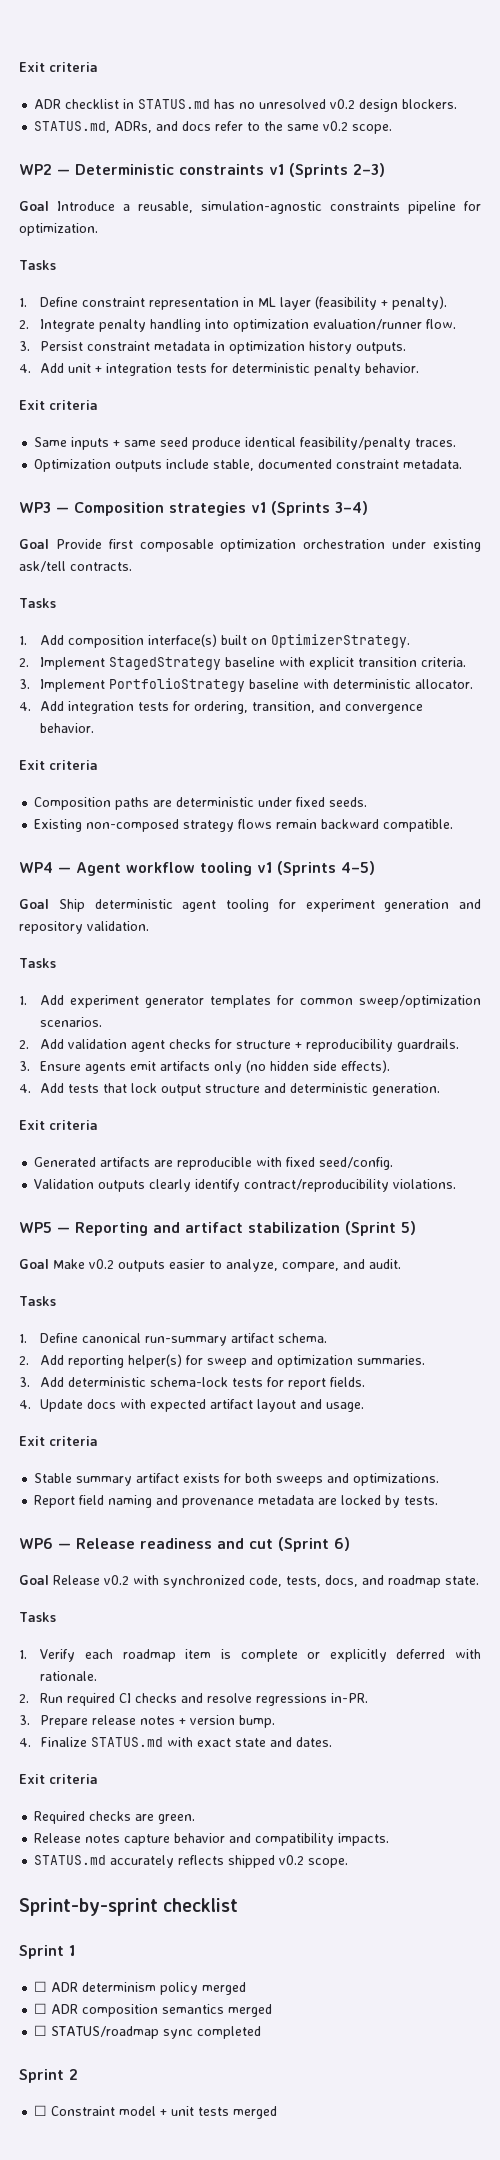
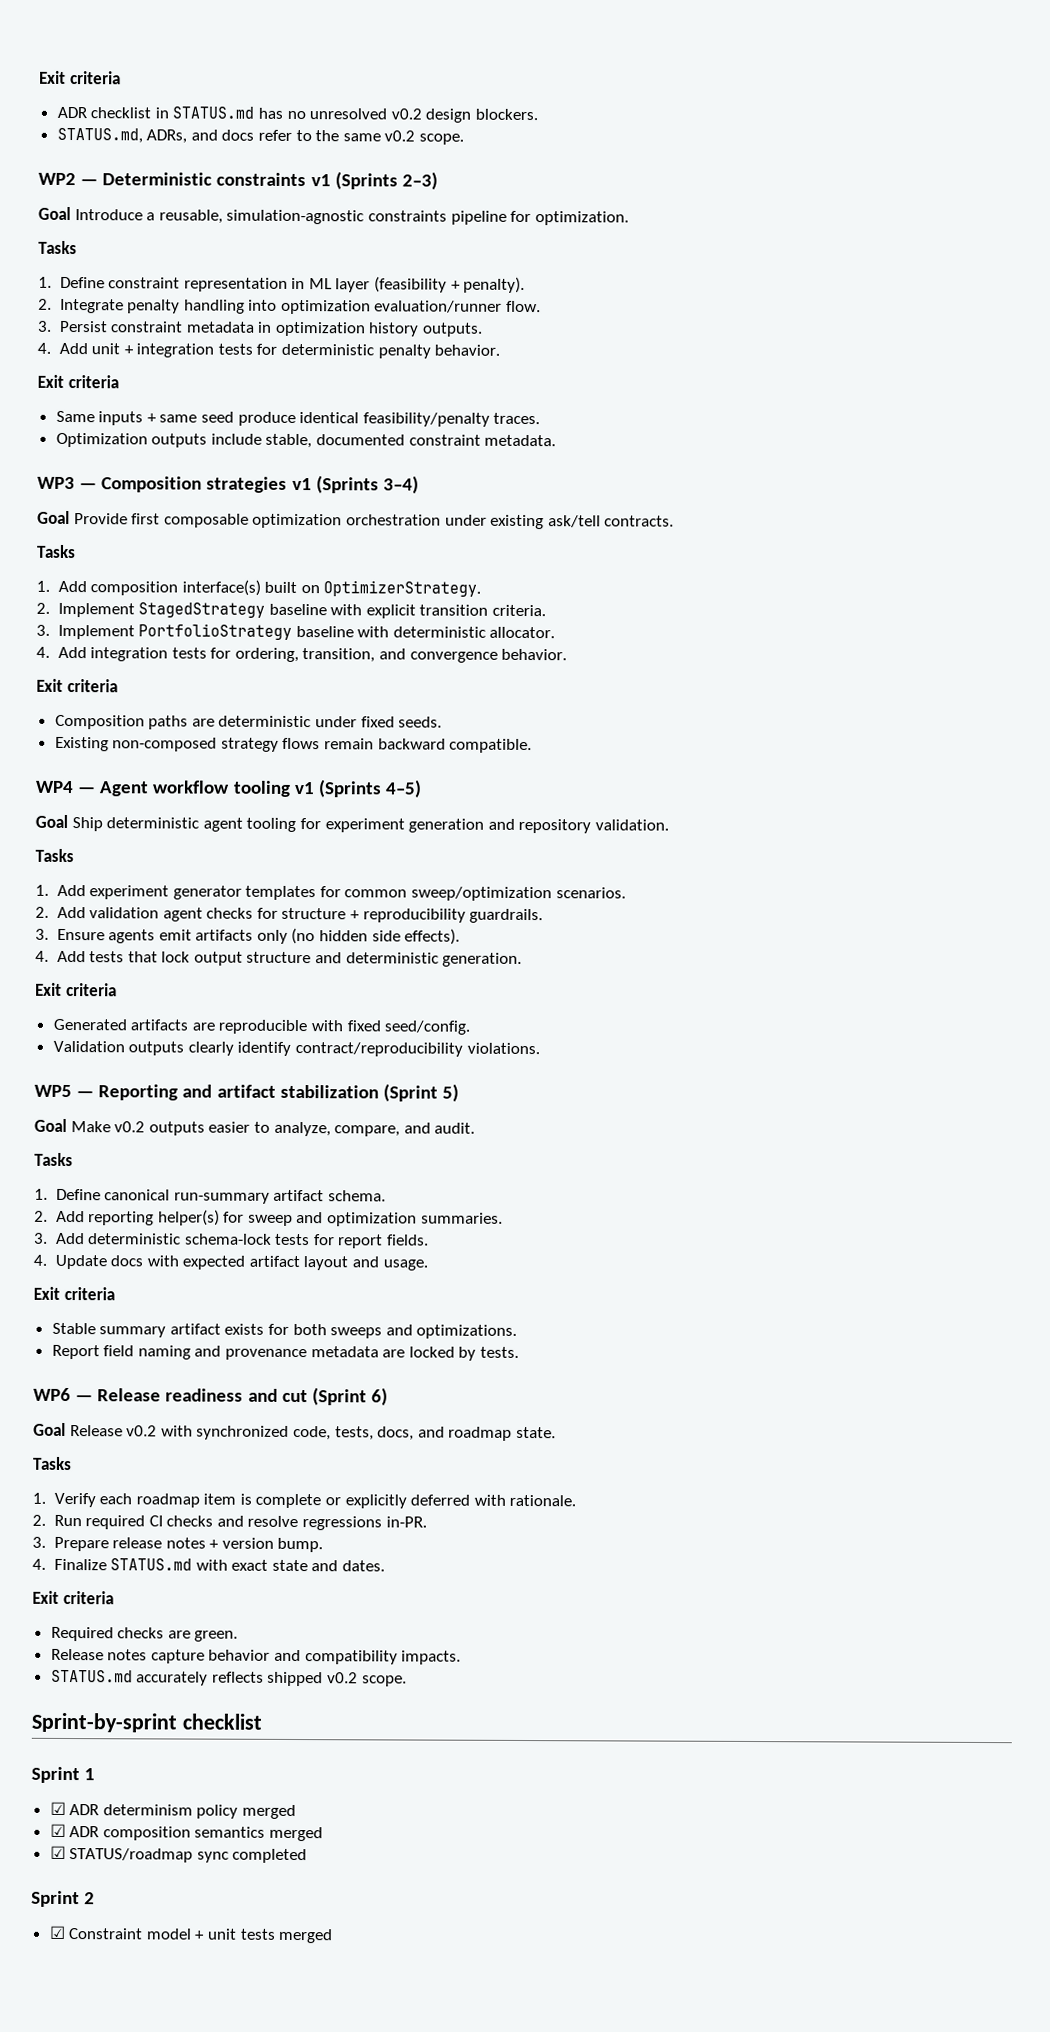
[34,1981,48,1992] ☐ -> [49,1801,66,1816] ☑
[34,2003,48,2014] ☐ -> [49,1823,66,1838] ☑
[34,2025,48,2036] ☐ -> [49,1845,66,1860] ☑
[34,2105,48,2116] ☐ -> [48,1925,66,1940] ☑

